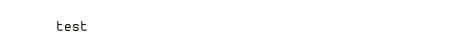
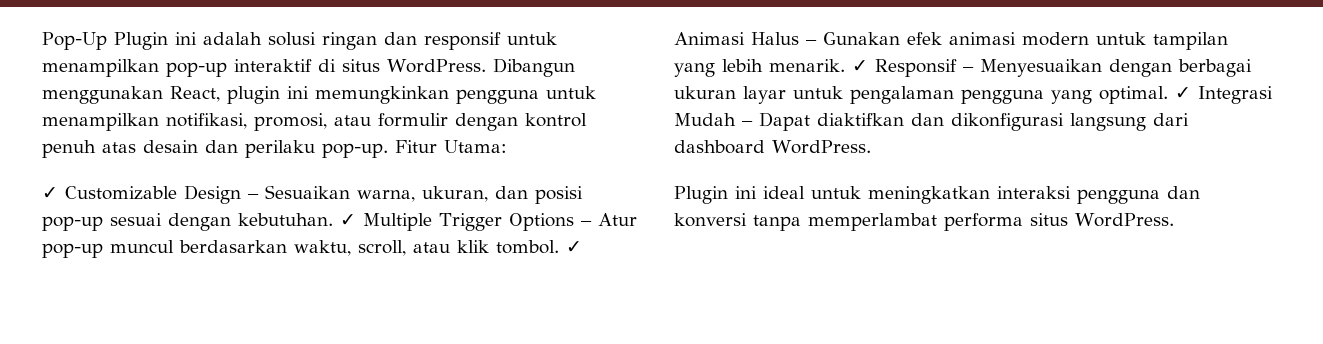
[56,21,88,31] test -> [42,32,557,50] [42,58,575,77] [42,86,596,104] [42,113,587,131] [42,140,507,158] [42,185,583,204] [42,213,637,231] [42,240,582,258] [674,32,1228,50] [674,59,1252,77] [674,86,1273,104] [674,112,1189,131] [674,140,871,154] [674,186,1200,204] [674,213,1174,231] Pop-Up Plugin ini adalah solusi ringan dan responsif untuk menampilkan pop-up interaktif di situs WordPress. Dibangun menggunakan React, plugin ini memungkinkan pengguna untuk menampilkan notifikasi, promosi, atau formulir dengan kontrol penuh atas desain dan perilaku pop-up. Fitur Utama: // ✓ Customizable Design – Sesuaikan warna, ukuran, dan posisi pop-up sesuai dengan kebutuhan. ✓ Multiple Trigger Options – Atur pop-up muncul berdasarkan waktu, scroll, atau klik tombol. ✓ Animasi Halus – Gunakan efek animasi modern untuk tampilan yang lebih menarik. ✓ Responsif – Menyesuaikan dengan berbagai ukuran layar untuk pengalaman pengguna yang optimal. ✓ Integrasi Mudah – Dapat diaktifkan dan dikonfigurasi langsung dari dashboard WordPress. // Plugin ini ideal untuk meningkatkan interaksi pengguna dan konversi tanpa memperlambat performa situs WordPress.

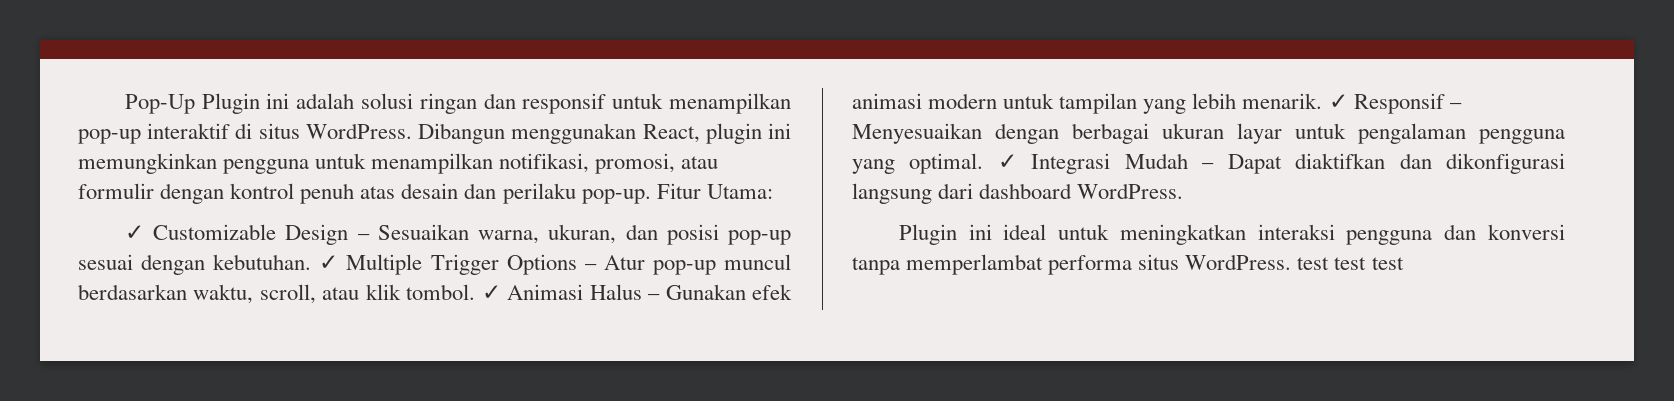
(1174, 220) none -> [1297,257,1404,270] test test test

